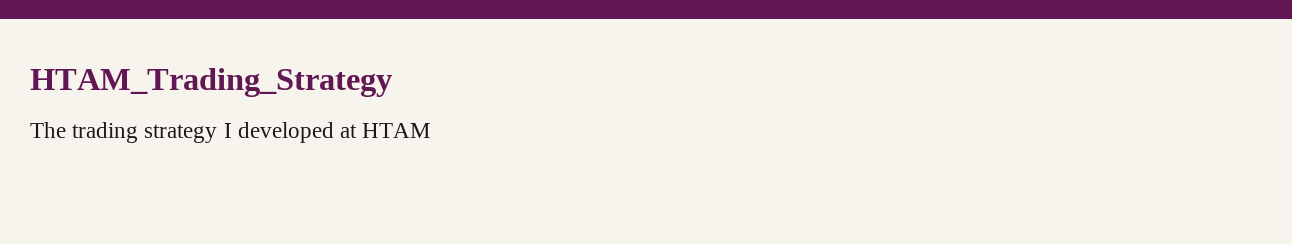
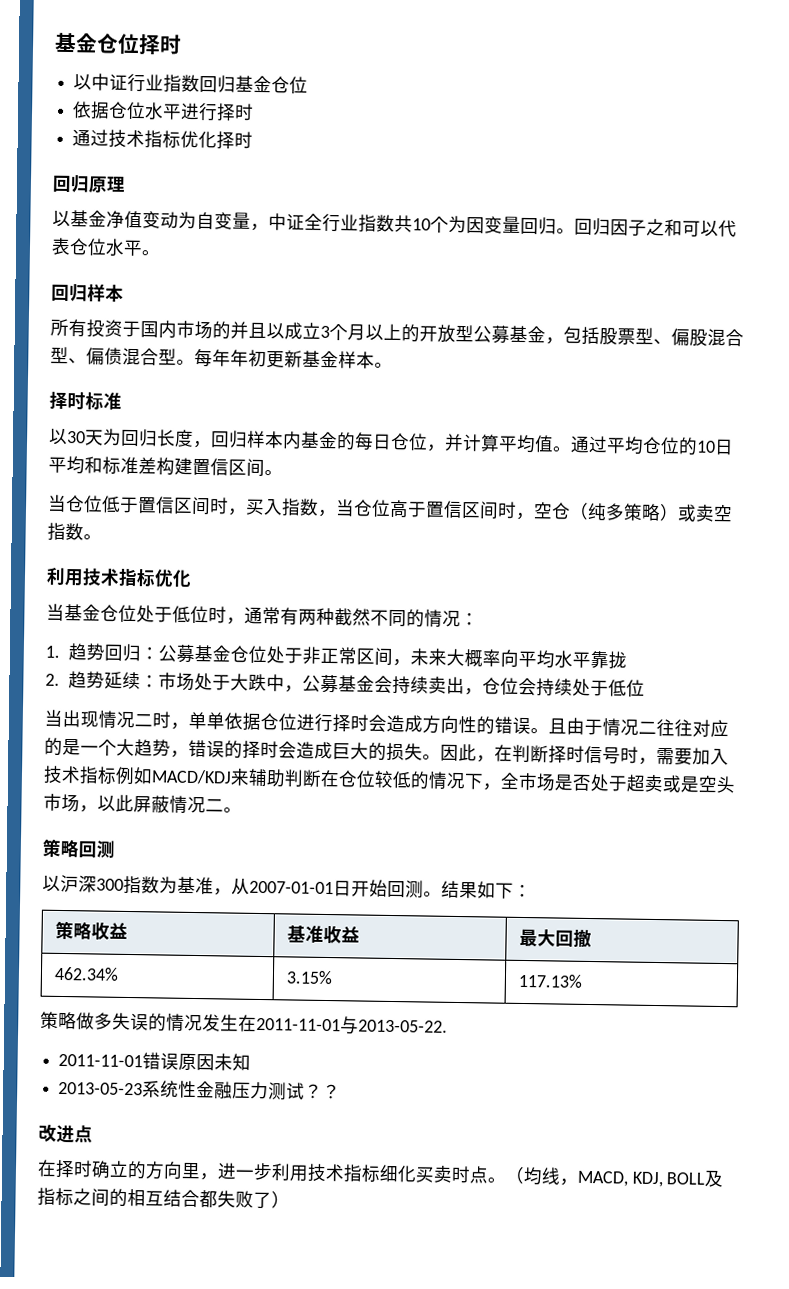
[30,68,392,97] [30,122,431,143] HTAM_Trading_Strategy // The trading strategy I developed at HTAM -> [54,32,182,55] [73,73,309,94] [72,101,255,122] [72,129,254,150] [52,174,126,194] [52,210,737,238] [51,237,160,257] [51,283,124,303] [50,318,744,347] [50,346,393,369] [49,391,122,411] [48,428,734,456] [48,456,283,478] [47,494,733,523] [47,522,102,541] [46,567,192,588] [46,603,479,628] [45,643,627,669] [45,671,645,697] [44,709,729,738] [44,737,729,766] [43,765,736,794] [43,793,242,814] [42,838,115,858] [42,874,532,899] [54,920,128,940] [286,925,360,944] [518,928,592,949] [53,966,119,981] [285,970,333,985] [517,973,583,988] [40,1011,448,1035] [58,1052,252,1071] [58,1080,342,1101] [38,1123,93,1144] [37,1159,725,1188] [37,1187,290,1209] 基金仓位择时 // 以中证行业指数回归基金仓位 // 依据仓位水平进行择时 // 通过技术指标优化择时 // 回归原理 // 以基金净值变动为自变量，中证全行业指数共10个为因变量回归。回归因子之和可以代表仓位水平。 // 回归样本 // 所有投资于国内市场的并且以成立3个月以上的开放型公募基金，包括股票型、偏股混合型、偏债混合型。每年年初更新基金样本。 // 择时标准 // 以30天为回归长度，回归样本内基金的每日仓位，并计算平均值。通过平均仓位的10日平均和标准差构建置信区间。 // 当仓位低于置信区间时，买入指数，当仓位高于置信区间时，空仓（纯多策略）或卖空指数。 // 利用技术指标优化 // 当基金仓位处于低位时，通常有两种截然不同的情况： // 1.趋势回归：公募基金仓位处于非正常区间，未来大概率向平均水平靠拢 // 2.趋势延续：市场处于大跌中，公募基金会持续卖出，仓位会持续处于低位 // 当出现情况二时，单单依据仓位进行择时会造成方向性的错误。且由于情况二往往对应的是一个大趋势，错误的择时会造成巨大的损失。因此，在判断择时信号时，需要加入技术指标例如MACD/KDJ来辅助判断在仓位较低的情况下，全市场是否处于超卖或是空头市场，以此屏蔽情况二。 // 策略回测 // 以沪深300指数为基准，从2007-01-01日开始回测。结果如下： // 策略收益 | 基准收益 | 最大回撤 // 462.34% | 3.15% | 117.13% // 策略做多失误的情况发生在2011-11-01与2013-05-22. // 2011-11-01错误原因未知 // 2013-05-23系统性金融压力测试？？ // 改进点 // 在择时确立的方向里，进一步利用技术指标细化买卖时点。（均线，MACD, KDJ, BOLL及指标之间的相互结合都失败了）

